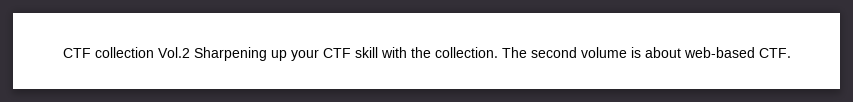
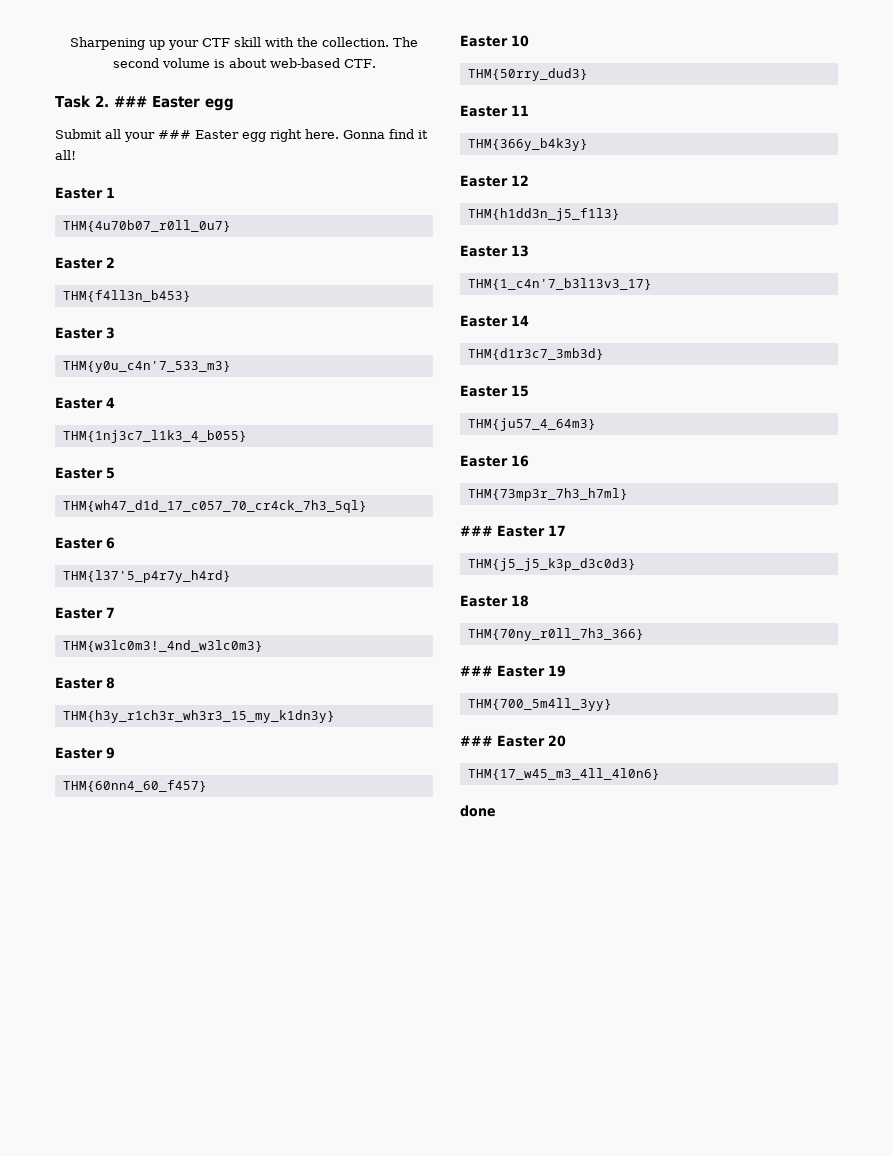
[62,47,190,58] CTF collection Vol.2 -> (70, 43) none
(791, 53) none -> [55,95,234,111] [55,129,428,142] [55,150,76,160] [55,187,115,199] [62,220,231,232] [55,257,115,269] [62,290,191,302] [55,327,115,339] [62,361,231,373] [55,397,115,409] [62,430,247,443] [55,467,115,479] [62,500,367,513] [55,537,115,549] [62,570,231,583] [55,607,115,619] [62,640,263,652] [55,677,115,689] [62,710,335,723] [55,747,115,759] [62,780,207,792] [460,35,529,47] [467,68,588,81] [460,105,529,117] [467,138,588,151] [460,175,529,187] [467,208,620,221] [460,245,529,257] [467,278,652,290] [460,315,529,327] [467,348,604,360] [460,385,529,397] [467,418,596,431] [460,455,529,467] [467,488,628,501] [460,525,566,537] [467,558,636,571] [460,595,529,607] [467,628,644,641] [460,665,566,677] [467,698,612,711] [460,735,566,747] [467,768,660,780] [460,805,496,817] // Task 2. ### Easter egg // Submit all your ### Easter egg right here. Gonna find it all! // Easter 1 // THM{4u70b07_r0ll_0u7} // Easter 2 // THM{f4ll3n_b453} // Easter 3 // THM{y0u_c4n'7_533_m3} // Easter 4 // THM{1nj3c7_l1k3_4_b055} // Easter 5 // THM{wh47_d1d_17_c057_70_cr4ck_7h3_5ql} // Easter 6 // THM{l37'5_p4r7y_h4rd} // Easter 7 // THM{w3lc0m3!_4nd_w3lc0m3} // Easter 8 // THM{h3y_r1ch3r_wh3r3_15_my_k1dn3y} // Easter 9 // THM{60nn4_60_f457} // Easter 10 // THM{50rry_dud3} // Easter 11 // THM{366y_b4k3y} // Easter 12 // THM{h1dd3n_j5_f1l3} // Easter 13 // THM{1_c4n'7_b3l13v3_17} // Easter 14 // THM{d1r3c7_3mb3d} // Easter 15 // THM{ju57_4_64m3} // Easter 16 // THM{73mp3r_7h3_h7ml} // ### Easter 17 // THM{j5_j5_k3p_d3c0d3} // Easter 18 // THM{70ny_r0ll_7h3_366} // ### Easter 19 // THM{700_5m4ll_3yy} // ### Easter 20 // THM{17_w45_m3_4ll_4l0n6} // done

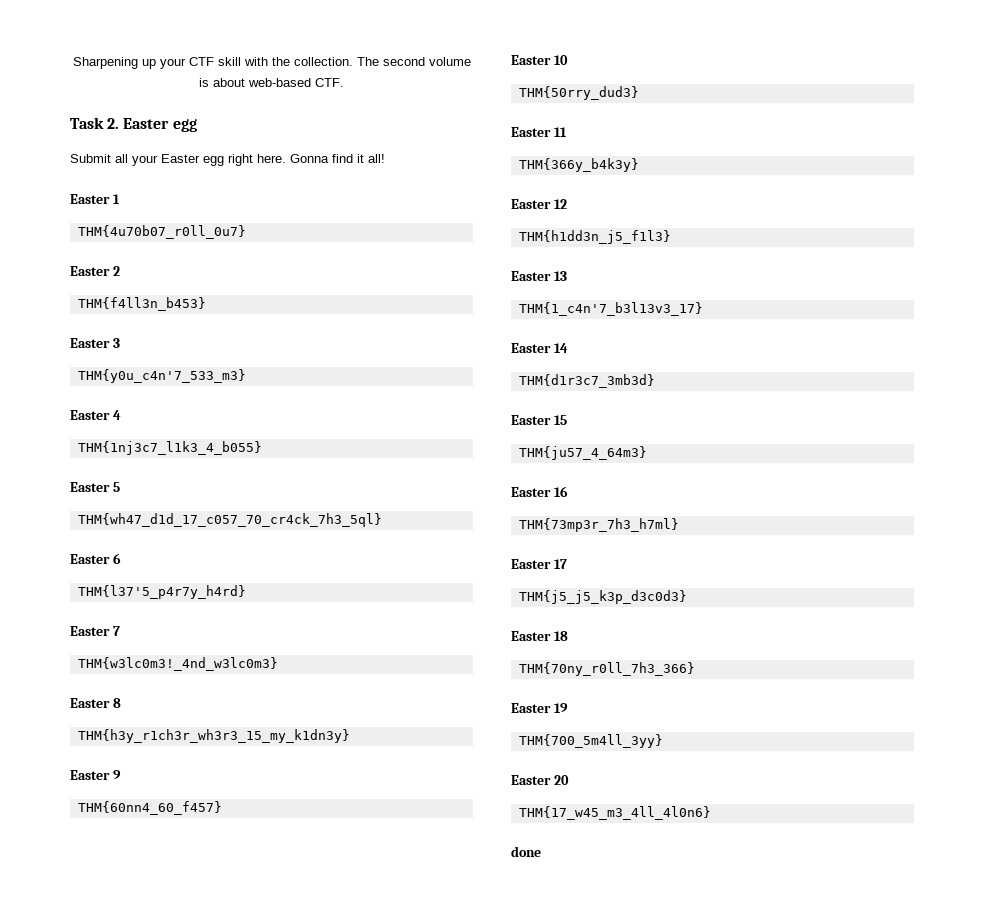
[113,96,147,107] ### -> (120, 123) none
[158,130,191,139] ### -> (158, 160) none
[460,525,493,536] ### -> (679, 525) none
[460,665,493,676] ### -> (695, 669) none
[460,735,493,746] ### -> (663, 741) none

